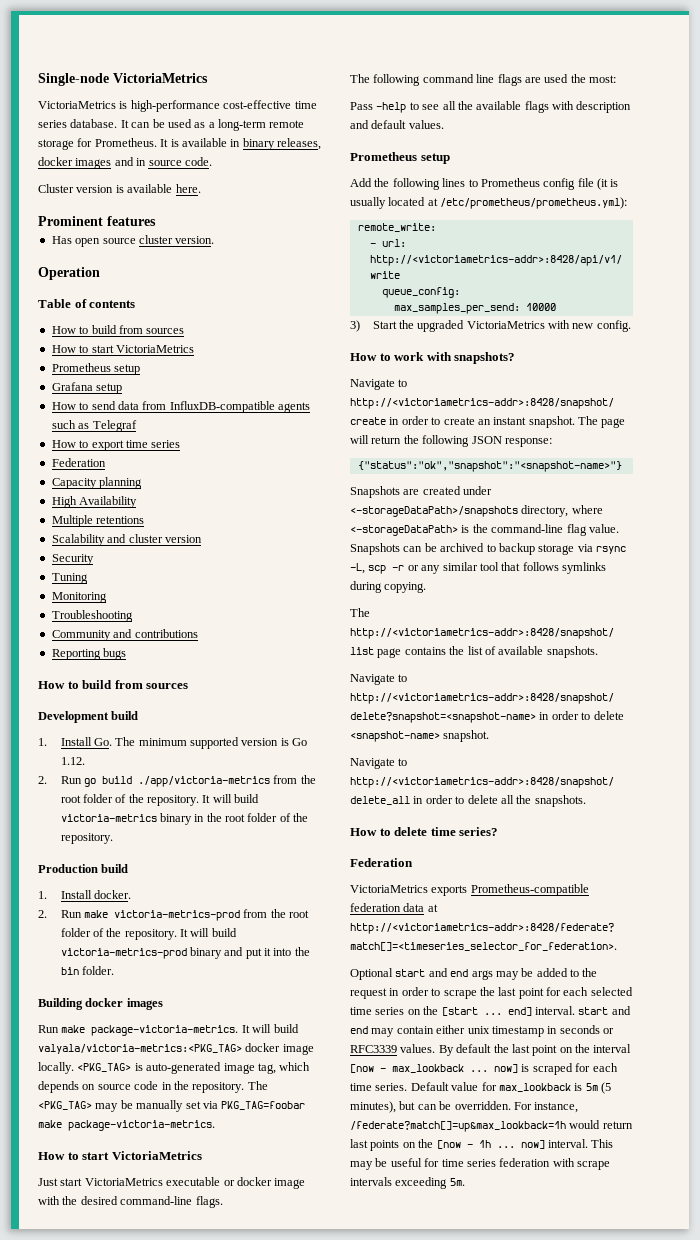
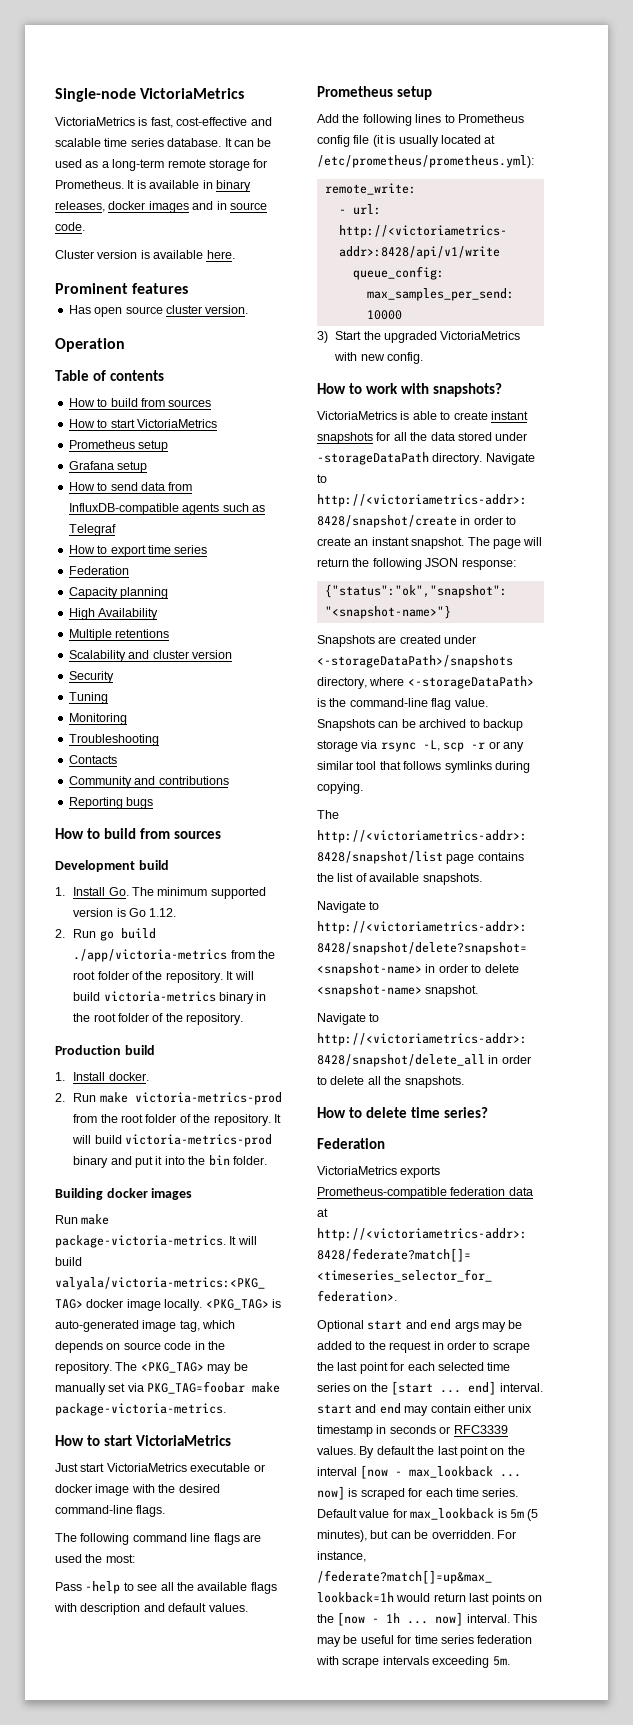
[130,100,292,112] high-performance cost-effective -> [150,117,272,128] [55,138,101,147] fast, cost-effective and scalable
(133, 616) none -> [68,755,117,764] // Contacts
(516, 358) none -> [317,411,528,420] [317,432,528,444] [317,452,483,465] VictoriaMetrics is able to create instant snapshots for all the data stored under -storageDataPath directory.

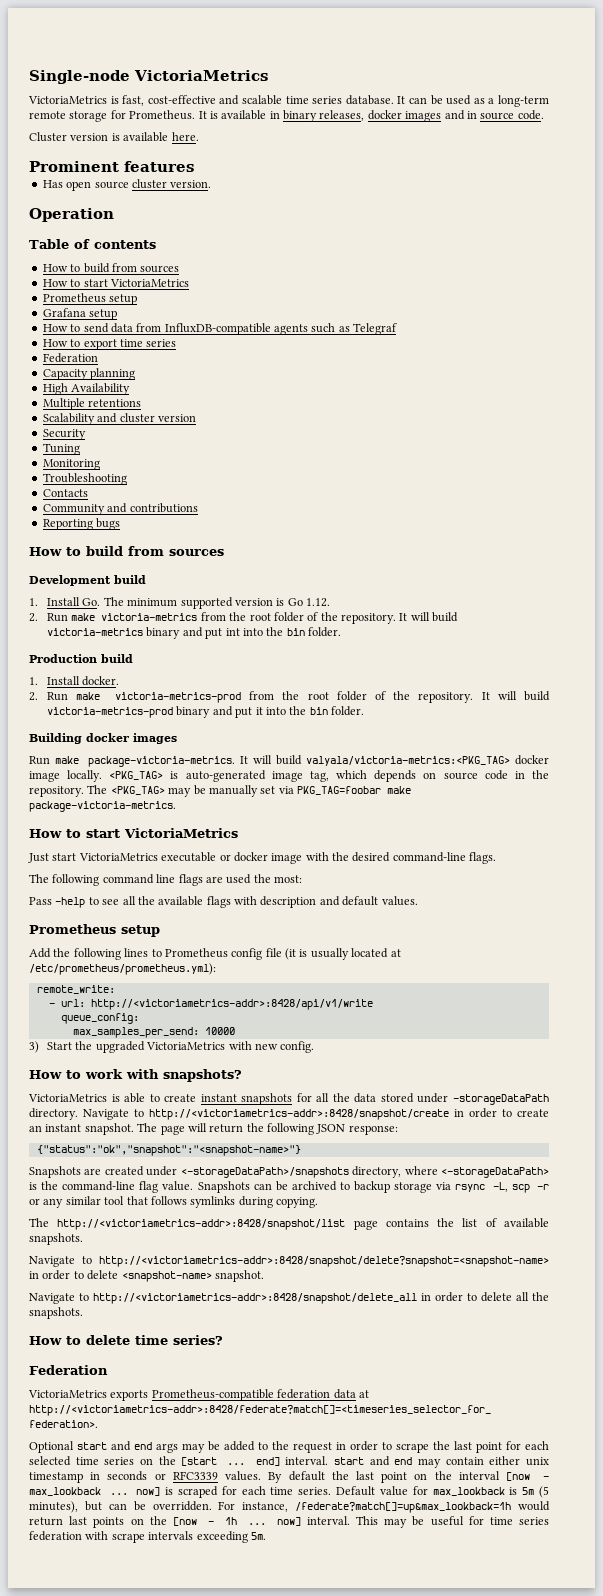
[99,928,156,941] [73,949,228,962] go build ./app/victoria-metrics -> [71,613,198,621] make victoria-metrics
[256,992,267,1001] [73,1013,244,1025] in the root folder of the repository. -> [182,627,342,639] and put int into the bin folder.

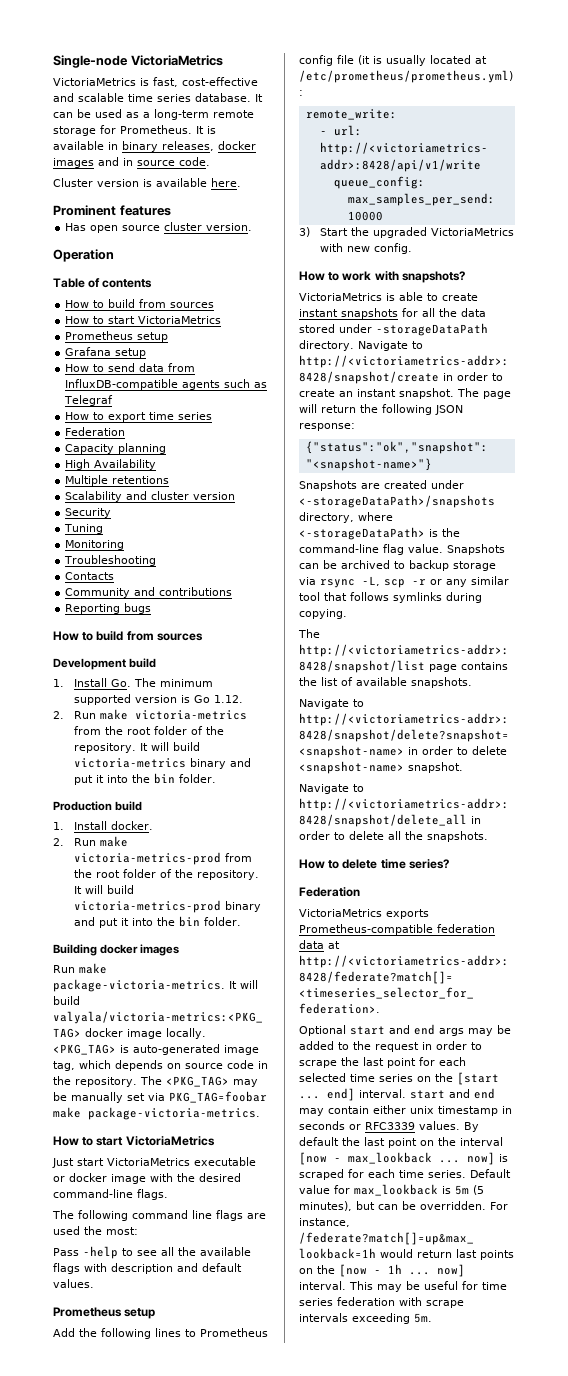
[225,628,240,636] int -> [96,775,105,783] it

